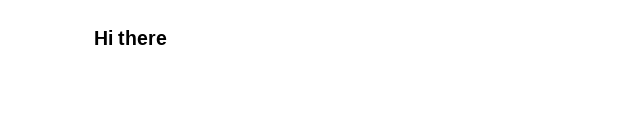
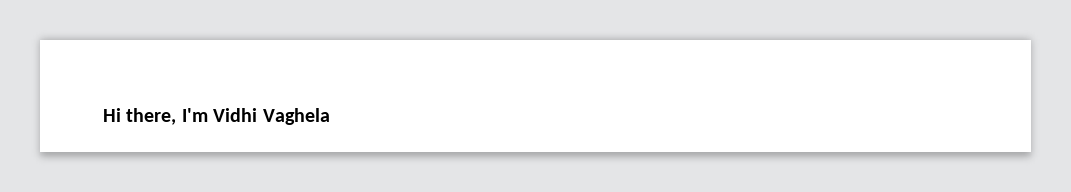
[118,30,168,45] there -> [126,108,330,125] there, I'm Vidhi Vaghela

